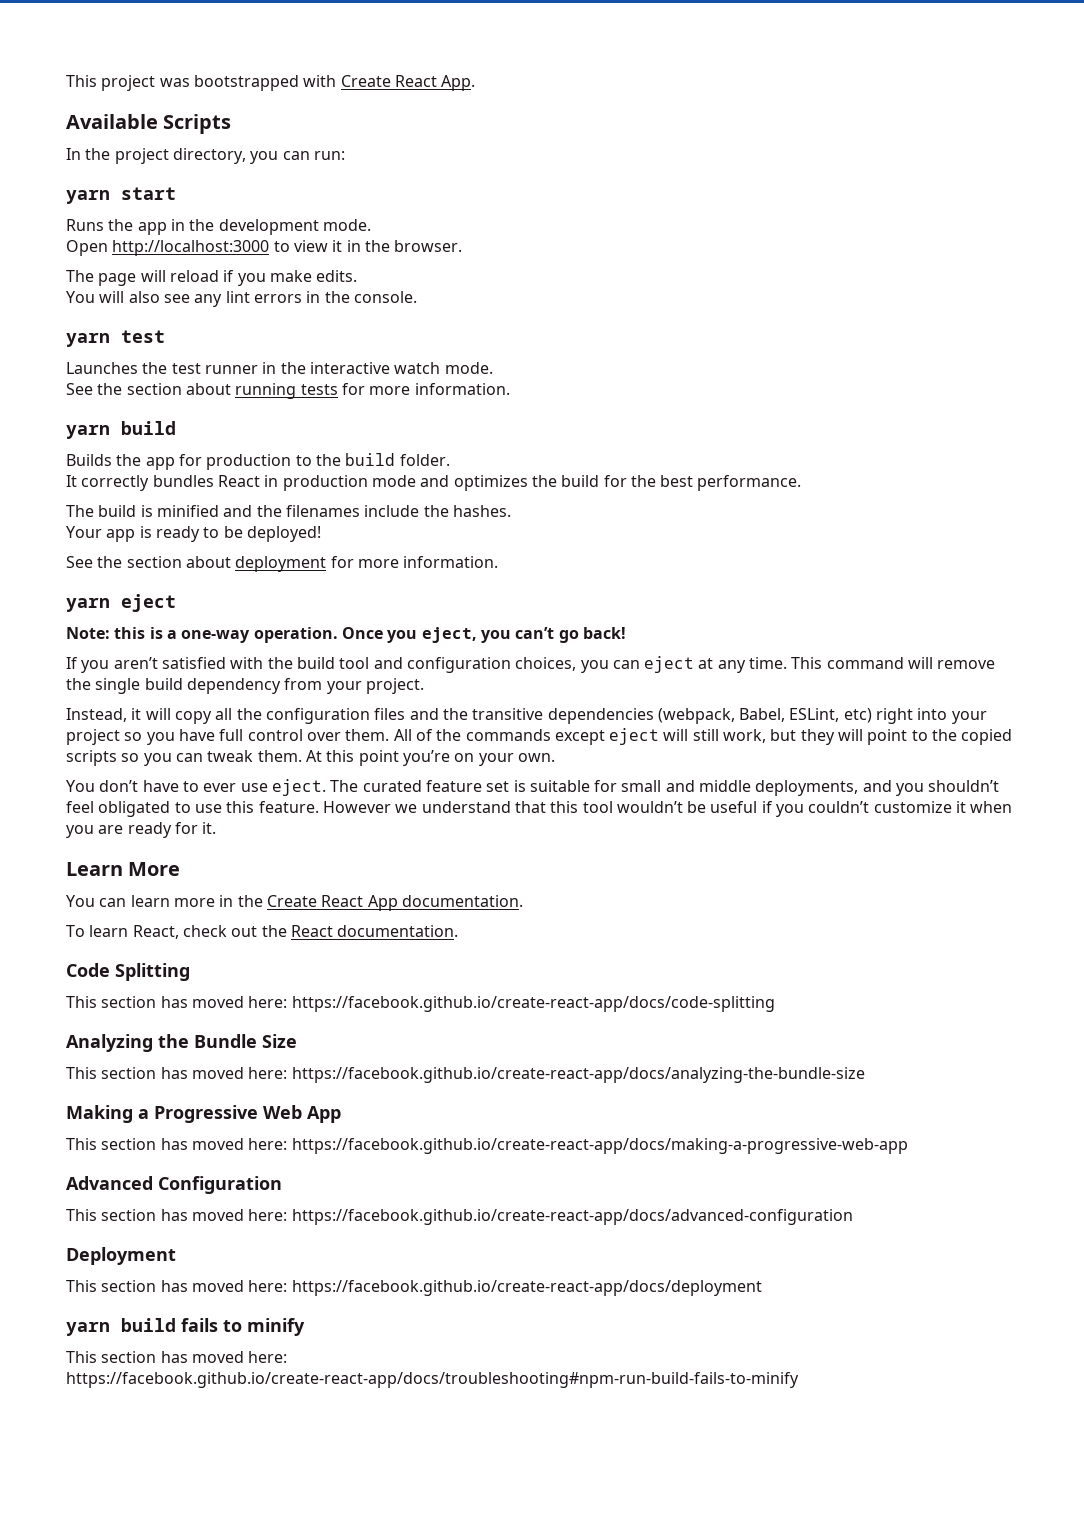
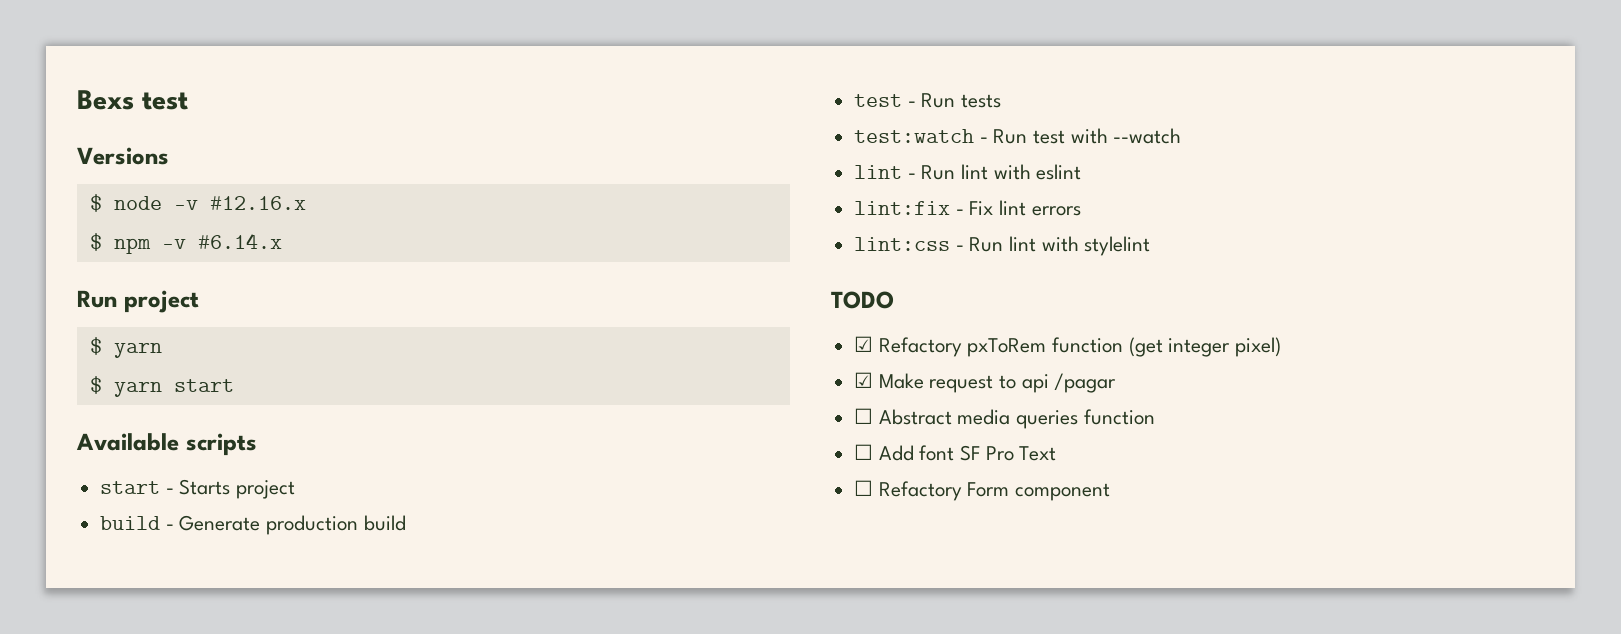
[66,75,476,91] [66,114,232,134] [66,148,345,164] [66,187,176,204] [66,219,371,235] [66,240,463,256] [66,270,358,286] [66,291,417,307] [66,330,165,347] [66,362,493,374] [66,383,510,399] [66,421,176,439] [66,453,450,470] [66,475,802,491] [66,505,511,517] [66,526,321,542] [66,556,499,572] [66,594,176,612] [66,627,626,643] [66,656,996,673] [66,678,424,694] [66,708,987,724] [66,728,1013,745] [66,750,555,766] [66,779,1000,796] [66,801,1013,817] [66,822,217,838] [66,862,181,876] [66,895,523,911] [66,925,459,939] [66,963,190,981] [66,996,775,1012] [66,1034,297,1052] [66,1067,865,1083] [66,1105,341,1123] [66,1138,908,1154] [66,1176,282,1194] [66,1209,853,1225] [66,1247,176,1265] [66,1280,762,1296] [66,1318,305,1336] [66,1351,288,1363] [66,1372,799,1388] This project was bootstrapped with Create React App. // Available Scripts // In the project directory, you can run: // yarn start // Runs the app in the development mode. // Open http://localhost:3000 to view it in the browser. // The page will reload if you make edits. // You will also see any lint errors in the console. // yarn test // Launches the test runner in the interactive watch mode. // See the section about running tests for more information. // yarn build // Builds the app for production to the build folder. // It correctly bundles React in production mode and optimizes the build for the best performance. // The build is minified and the filenames include the hashes. // Your app is ready to be deployed! // See the section about deployment for more information. // yarn eject // Note: this is a one-way operation. Once you eject, you can’t go back! // If you aren’t satisfied with the build tool and configuration choices, you can eject at any time. This command will remove the single build dependency from your project. // Instead, it will copy all the configuration files and the transitive dependencies (webpack, Babel, ESLint, etc) right into your project so you have full control over them. All of the commands except eject will still work, but they will point to the copied scripts so you can tweak them. At this point you’re on your own. // You don’t have to ever use eject. The curated feature set is suitable for small and middle deployments, and you shouldn’t feel obligated to use this feature. However we understand that this tool wouldn’t be useful if you couldn’t customize it when you are ready for it. // Learn More // You can learn more in the Create React App documentation. // To learn React, check out the React documentation. // Code Splitting // This section has moved here: https://facebook.github.io/create-react-app/docs/code-splitting // Analyzing the Bundle Size // This section has moved here: https://facebook.github.io/create-react-app/docs/analyzing-the-bundle-size // Making a Progressive Web App // This section has moved here: https://facebook.github.io/create-react-app/docs/making-a-progressive-web-app // Advanced Configuration // This section has moved here: https://facebook.github.io/create-react-app/docs/advanced-configuration // Deployment // This section has moved here: https://facebook.github.io/create-react-app/docs/deployment // yarn build fails to minify // This section has moved here: https://facebook.github.io/create-react-app/docs/troubleshooting#npm-run-build-fails-to-minify -> [77,90,188,110] [77,147,169,165] [89,194,306,212] [89,233,282,254] [77,290,199,313] [89,337,162,358] [89,376,234,397] [76,433,257,456] [100,479,296,499] [100,515,406,535] [854,93,1002,108] [854,128,1182,144] [854,164,1082,180] [854,200,1081,216] [854,236,1151,256] [831,291,894,309] [854,336,1282,357] [854,372,1117,393] [854,408,1155,429] [854,444,1057,461] [854,480,1111,501] Bexs test // Versions // $ node -v #12.16.x // $ npm -v #6.14.x // Run project // $ yarn // $ yarn start // Available scripts // start - Starts project // build - Generate production build // test - Run tests // test:watch - Run test with --watch // lint - Run lint with eslint // lint:fix - Fix lint errors // lint:css - Run lint with stylelint // TODO // ☑ Refactory pxToRem function (get integer pixel) // ☑ Make request to api /pagar // ☐ Abstract media queries function // ☐ Add font SF Pro Text // ☐ Refactory Form component

